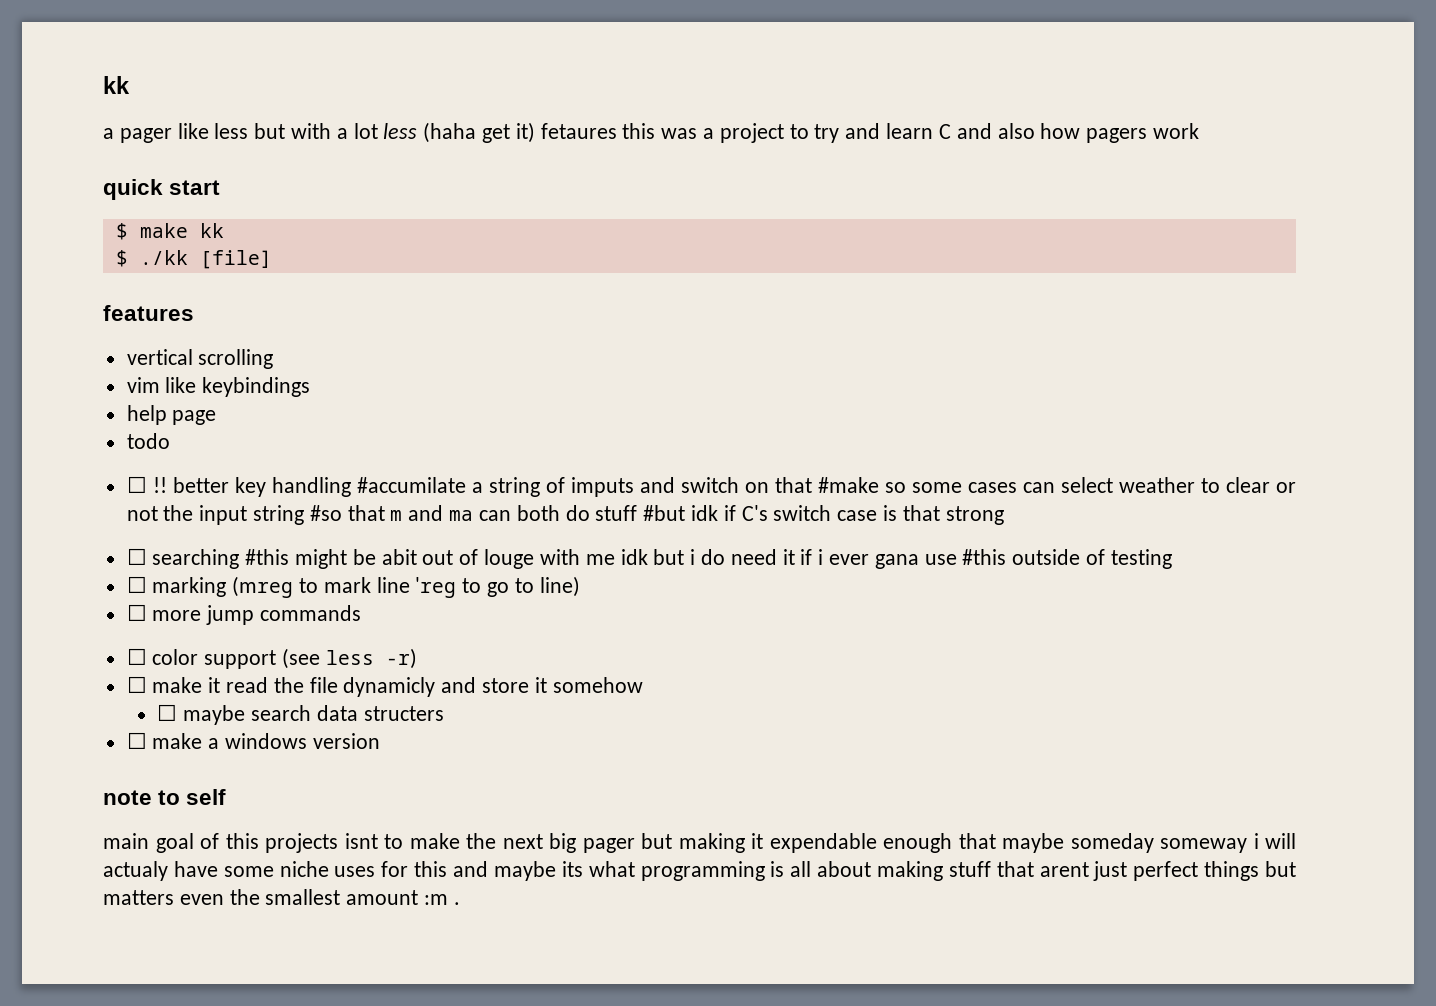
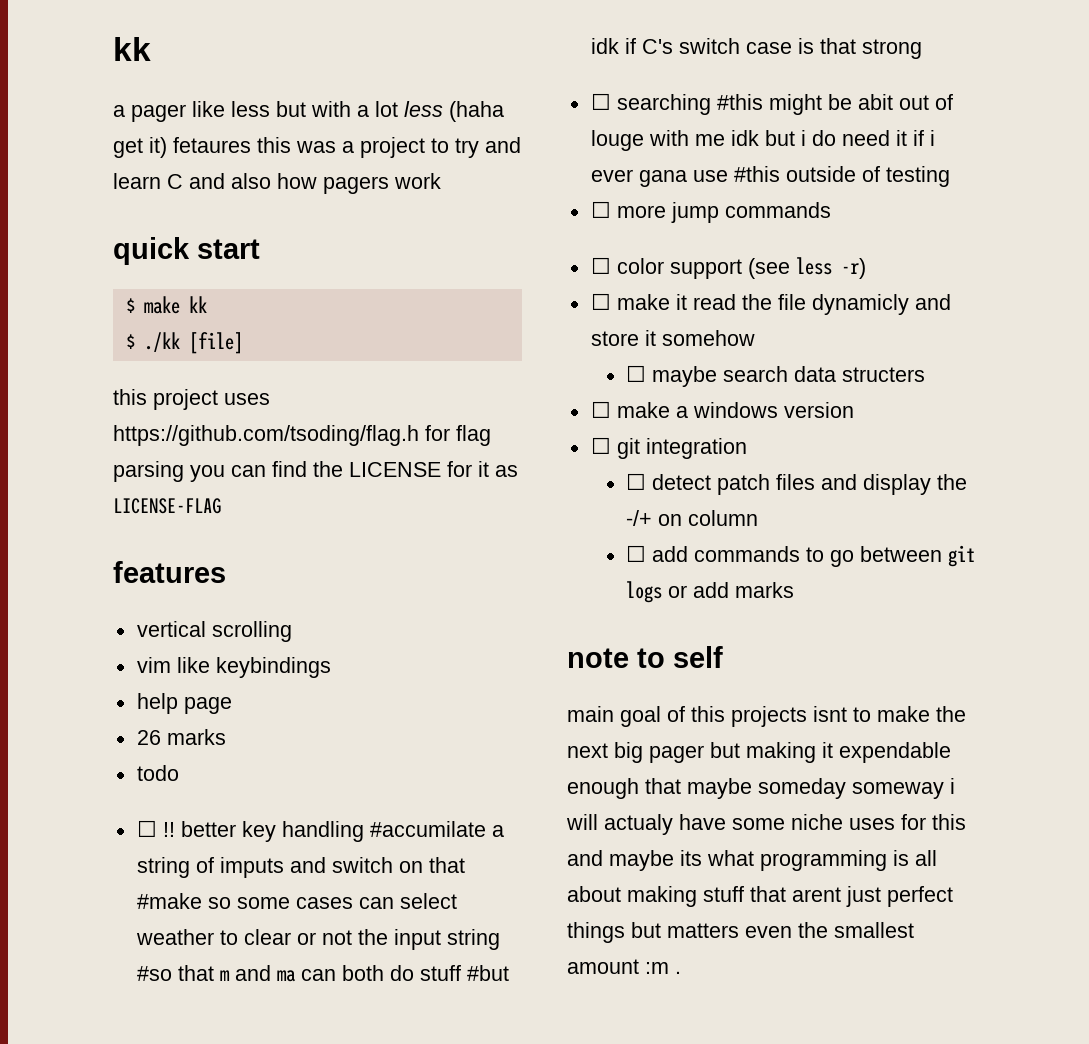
(272, 259) none -> [113,389,270,410] [113,425,491,446] [113,461,518,482] [113,498,221,514] // this project uses https://github.com/tsoding/flag.h for flag parsing you can find the LICENSE for it as LICENSE-FLAG
(217, 417) none -> [136,729,226,745] // 26 marks
[126,576,580,598] // ☐ marking (mreg to mark line 'reg to go to line) -> (950, 176) none
(380, 741) none -> [590,437,747,459] [625,473,967,495] [625,510,758,526] [625,545,975,567] [625,581,794,603] // ☐ git integration // ☐ detect patch files and display the -/+ on column // ☐ add commands to go between git logs or add marks

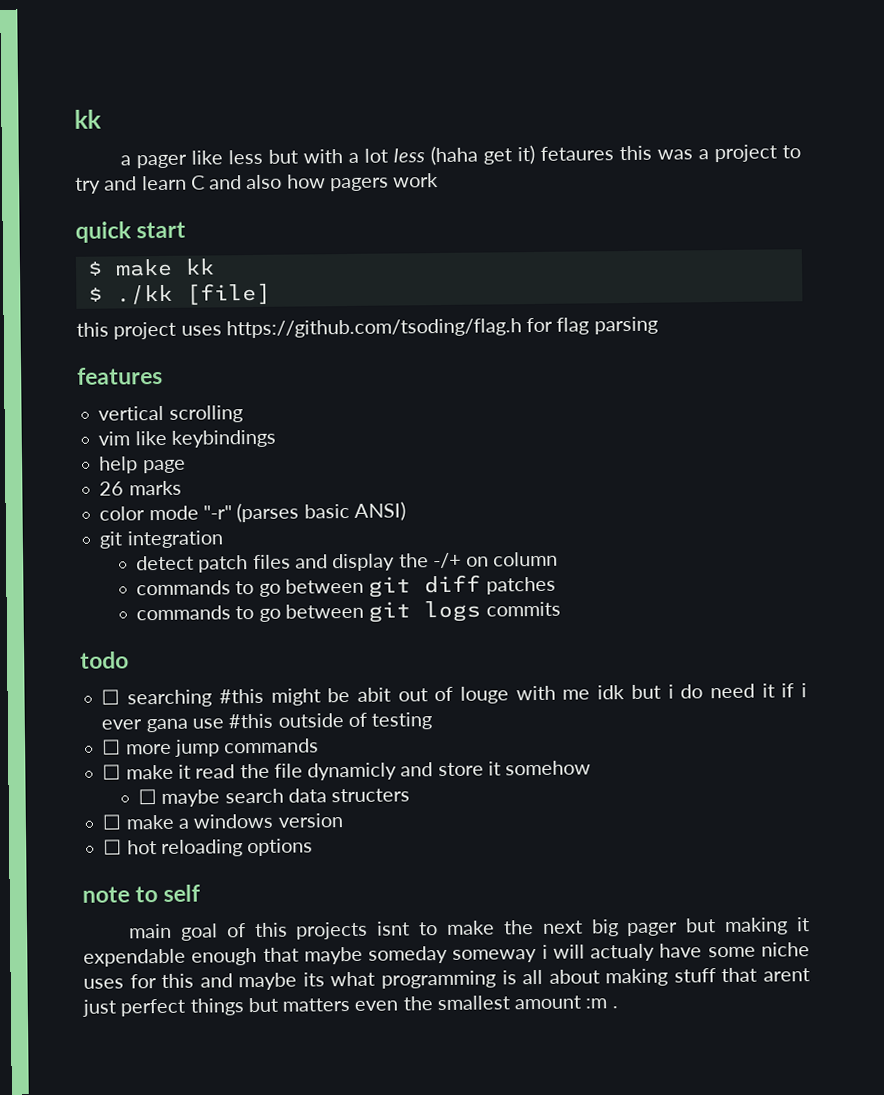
[190,461,518,482] [113,498,221,514] you can find the LICENSE for it as LICENSE-FLAG -> (658, 325) none
[136,765,179,781] [136,820,504,842] [136,857,465,878] [136,893,457,909] [135,929,500,950] [136,965,509,982] [590,38,922,59] todo // ☐ !! better key handling #accumilate a string of imputs and switch on that #make so some cases can select weather to clear or not the input string #so that m and ma can both do stuff #but idk if C's switch case is that strong -> [99,501,406,523] [99,530,223,549] [136,551,559,573] [136,574,556,598] [136,600,561,623] [80,651,129,669] color mode "-r" (parses basic ANSI) // git integration // detect patch files and display the -/+ on column // commands to go between git diff patches // commands to go between git logs commits // todo
[590,257,866,279] // ☐ color support (see less -r) -> (320, 746) none
[616,438,747,459] [625,473,967,495] [625,510,758,526] [625,545,975,567] [625,581,794,603] git integration // ☐ detect patch files and display the -/+ on column // ☐ add commands to go between git logs or add marks -> [126,838,314,858] hot reloading options

